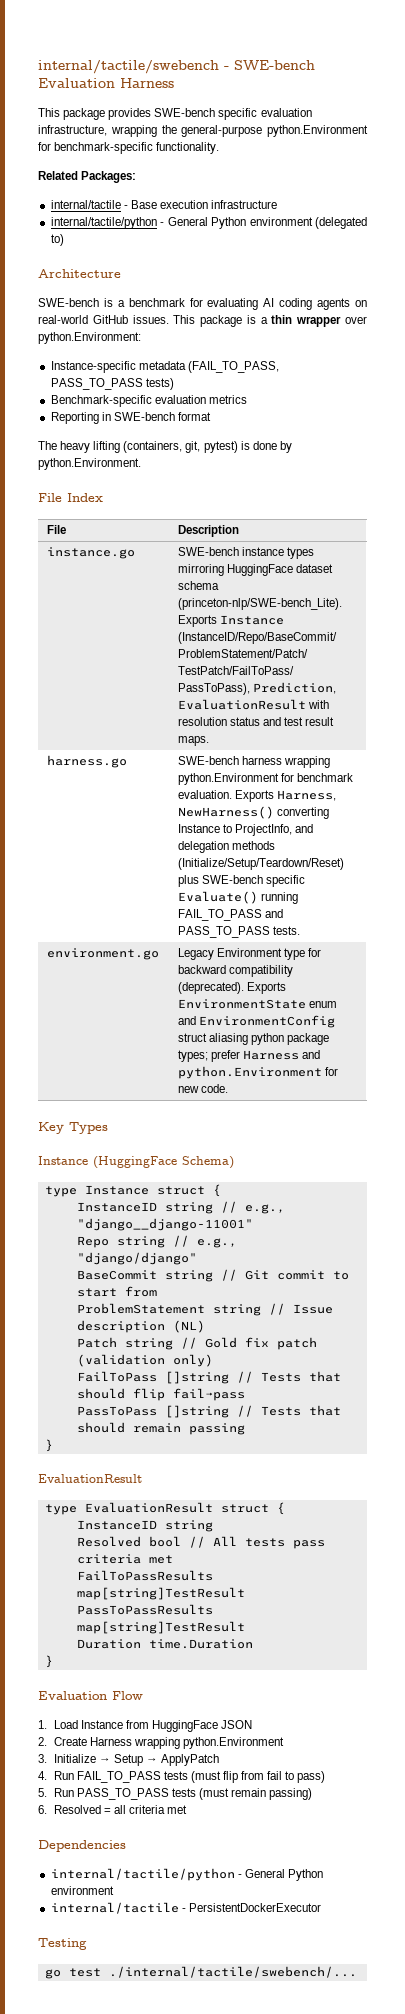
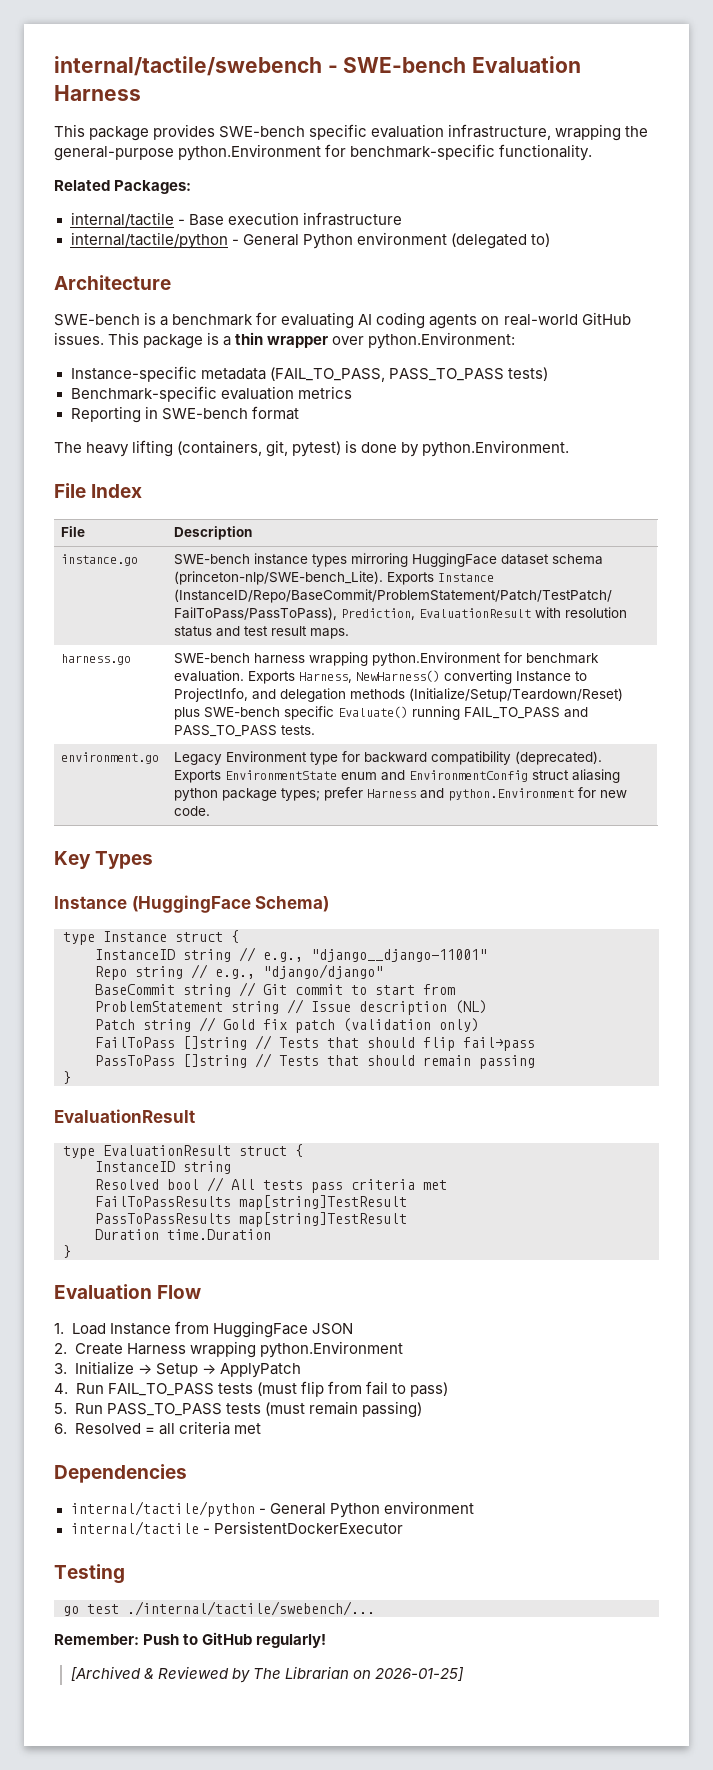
(357, 1972) none -> [54,1632,327,1648] [70,1666,465,1683] // Remember: Push to GitHub regularly! // [Archived & Reviewed by The Librarian on 2026-01-25]

